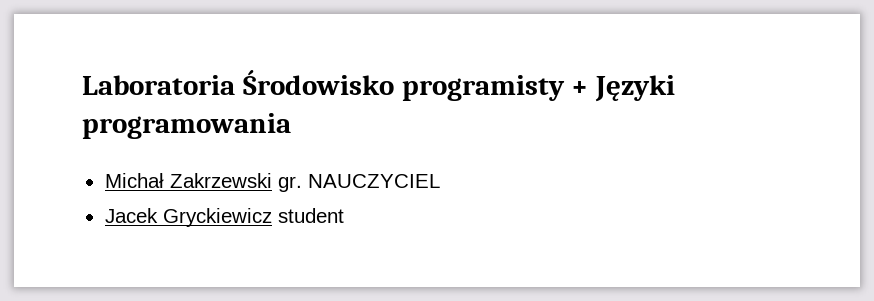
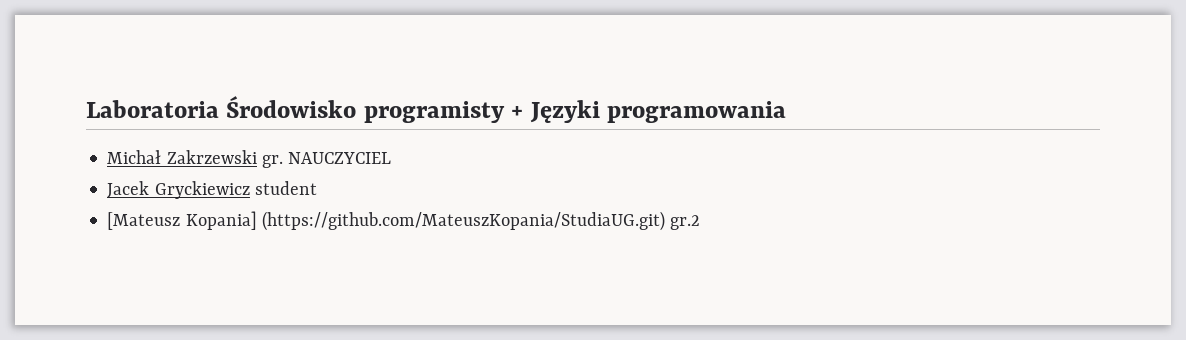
(344, 215) none -> [107,211,701,231] // [Mateusz Kopania] (https://github.com/MateuszKopania/StudiaUG.git) gr.2

